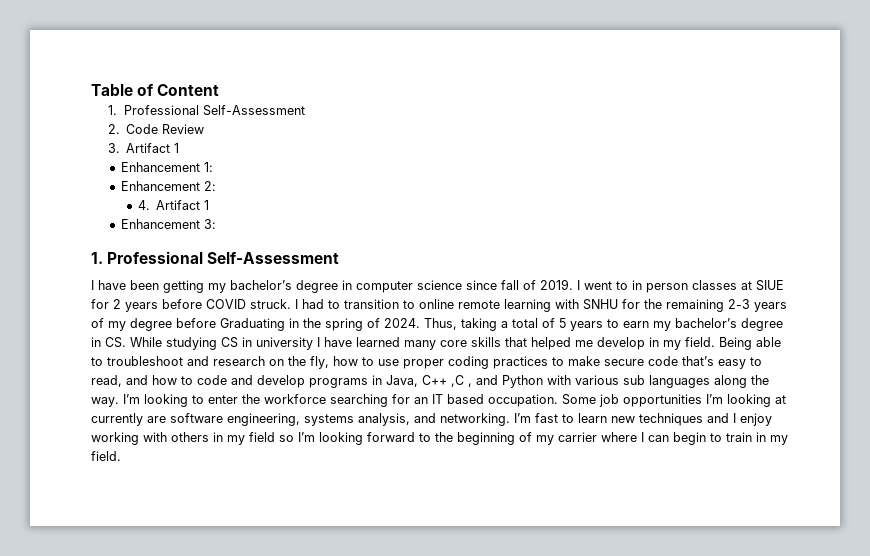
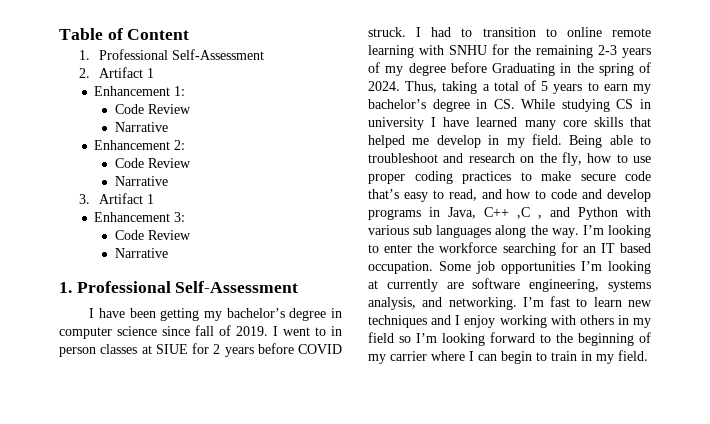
[125,124,204,134] [107,143,120,153] Code Review // 3. -> (91, 73) none
(214, 167) none -> [114,104,191,114] [114,122,168,132] // Code Review // Narrative
[137,200,150,210] 4. -> [114,158,191,168] [114,176,168,186] [79,194,91,204] Code Review // Narrative // 3.
(217, 224) none -> [114,230,191,240] [114,248,168,258] // Code Review // Narrative

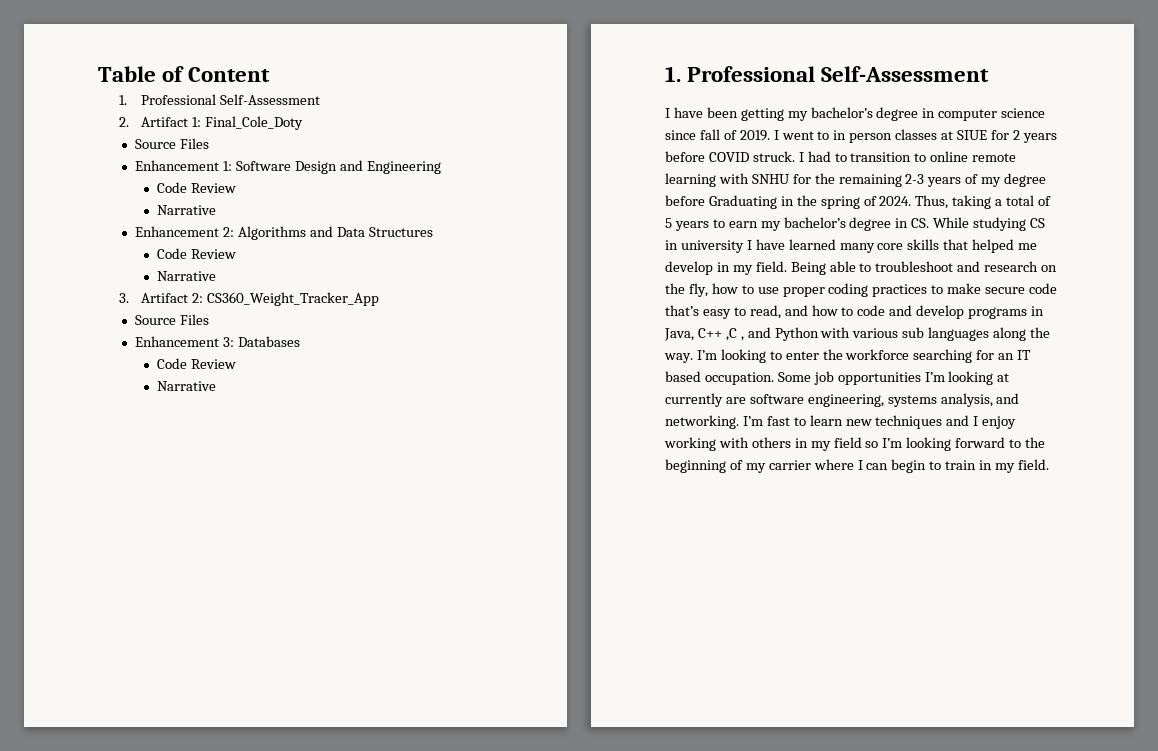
[147,68,155,78] [94,86,186,96] 1 // Enhancement 1: -> [191,116,303,130] [135,138,210,149] [135,160,441,174] 1: Final_Cole_Doty // Source Files // Enhancement 1: Software Design and Engineering
(186, 145) none -> [238,226,433,240] Algorithms and Data Structures
[147,194,155,204] 1 -> [191,292,379,306] [135,314,210,325] 2: CS360_Weight_Tracker_App // Source Files
(186, 217) none -> [238,336,301,347] Databases

